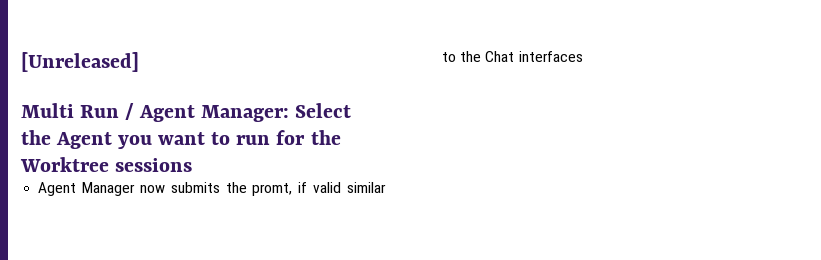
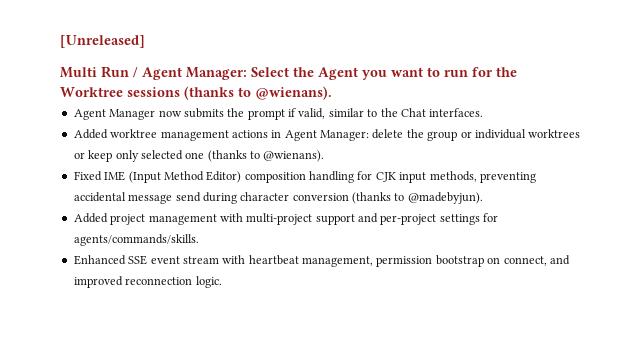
(193, 165) none -> [184,86,332,100] (thanks to @wienans).
[252,182,342,196] promt, if valid -> [247,108,326,120] prompt if valid,
[518,51,583,62] interfaces -> [429,108,484,117] [73,129,581,141] [73,150,325,162] [73,171,536,183] [73,192,483,204] [73,213,499,225] [73,234,199,246] [73,255,570,267] [73,276,222,288] interfaces. // Added worktree management actions in Agent Manager: delete the group or individual worktrees or keep only selected one (thanks to @wienans). // Fixed IME (Input Method Editor) composition handling for CJK input methods, preventing accidental message send during character conversion (thanks to @madebyjun). // Added project management with multi-project support and per-project settings for agents/commands/skills. // Enhanced SSE event stream with heartbeat management, permission bootstrap on connect, and improved reconnection logic.

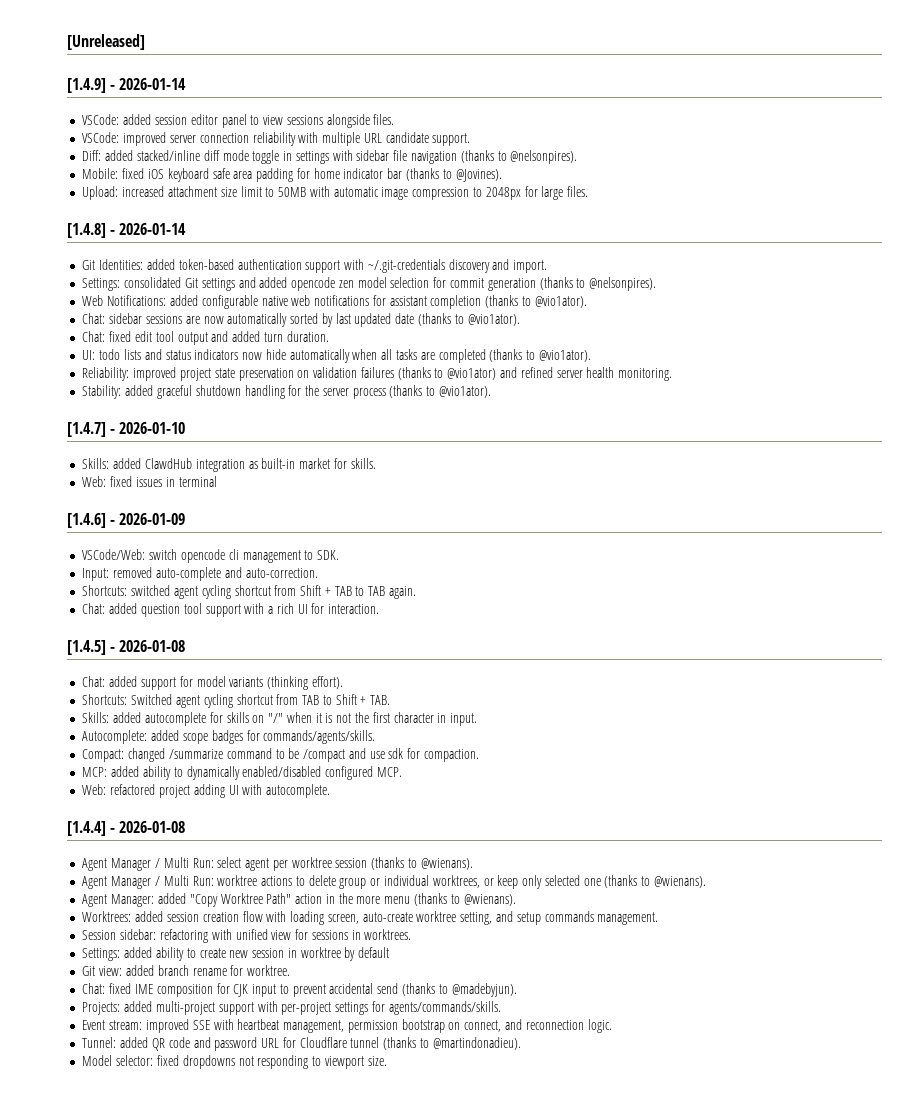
[60,66,517,80] [60,87,180,97] Multi Run / Agent Manager: Select the Agent you want to run for the Worktree sessions -> [67,78,187,93] [82,114,395,128] [82,132,471,146] [82,150,578,164] [82,168,502,182] [82,186,589,200] [67,223,187,238] [82,259,548,273] [82,277,657,291] [82,295,587,309] [82,313,520,327] [82,331,329,345] [82,349,591,363] [82,367,673,381] [82,385,491,399] [67,422,186,437] [82,458,376,472] [82,476,217,487] [67,513,186,528] [82,549,340,563] [82,567,318,581] [82,585,416,599] [82,603,380,617] [67,640,186,655] [82,676,343,690] [82,694,391,708] [82,712,478,726] [82,730,376,744] [82,748,479,762] [82,766,402,780] [82,784,331,798] [67,821,186,836] [82,857,368,871] [1.4.9] - 2026-01-14 // VSCode: added session editor panel to view sessions alongside files. // VSCode: improved server connection reliability with multiple URL candidate support. // Diff: added stacked/inline diff mode toggle in settings with sidebar file navigation (thanks to @nelsonpires). // Mobile: fixed iOS keyboard safe area padding for home indicator bar (thanks to @Jovines). // Upload: increased attachment size limit to 50MB with automatic image compression to 2048px for large files. // [1.4.8] - 2026-01-14 // Git Identities: added token-based authentication support with ~/.git-credentials discovery and import. // Settings: consolidated Git settings and added opencode zen model selection for commit generation (thanks to @nelsonpires). // Web Notifications: added configurable native web notifications for assistant completion (thanks to @vio1ator). // Chat: sidebar sessions are now automatically sorted by last updated date (thanks to @vio1ator). // Chat: fixed edit tool output and added turn duration. // UI: todo lists and status indicators now hide automatically when all tasks are completed (thanks to @vio1ator). // Reliability: improved project state preservation on validation failures (thanks to @vio1ator) and refined server health monitoring. // Stability: added graceful shutdown handling for the server process (thanks to @vio1ator). // [1.4.7] - 2026-01-10 // Skills: added ClawdHub integration as built-in market for skills. // Web: fixed issues in terminal // [1.4.6] - 2026-01-09 // VSCode/Web: switch opencode cli management to SDK. // Input: removed auto-complete and auto-correction. // Shortcuts: switched agent cycling shortcut from Shift + TAB to TAB again. // Chat: added question tool support with a rich UI for interaction. // [1.4.5] - 2026-01-08 // Chat: added support for model variants (thinking effort). // Shortcuts: Switched agent cycling shortcut from TAB to Shift + TAB. // Skills: added autocomplete for skills on "/" when it is not the first character in input. // Autocomplete: added scope badges for commands/agents/skills. // Compact: changed /summarize command to be /compact and use sdk for compaction. // MCP: added ability to dynamically enabled/disabled configured MCP. // Web: refactored project adding UI with autocomplete. // [1.4.4] - 2026-01-08 // Agent Manager / Multi Run: select agent per worktree session
[158,108,484,120] [73,129,424,141] now submits the prompt if valid, similar to the Chat interfaces. // Added worktree management actions in Agent Manager: delete the -> [154,875,336,886] / Multi Run: worktree actions to delete
[528,129,581,138] worktrees -> [432,875,480,888] worktrees,
[73,171,536,183] [73,192,349,204] Fixed IME (Input Method Editor) composition handling for CJK input methods, preventing accidental message send during character conversion -> [82,893,516,907] [82,911,659,925] [82,929,412,943] [82,947,390,961] [82,965,291,976] [82,983,399,997] Agent Manager: added "Copy Worktree Path" action in the more menu (thanks to @wienans). // Worktrees: added session creation flow with loading screen, auto-create worktree setting, and setup commands management. // Session sidebar: refactoring with unified view for sessions in worktrees. // Settings: added ability to create new session in worktree by default // Git view: added branch rename for worktree. // Chat: fixed IME composition for CJK input to prevent accidental send
[73,213,243,225] Added project management with -> [82,1001,153,1015] Projects: added
[358,213,378,223] and -> [257,1001,278,1012] with
[73,255,219,265] Enhanced SSE event stream -> [82,1019,210,1033] Event stream: improved SSE
[73,276,123,288] improved -> (522, 1024) none
(222, 282) none -> [82,1037,521,1051] [82,1055,387,1069] // Tunnel: added QR code and password URL for Cloudflare tunnel (thanks to @martindonadieu). // Model selector: fixed dropdowns not responding to viewport size.

